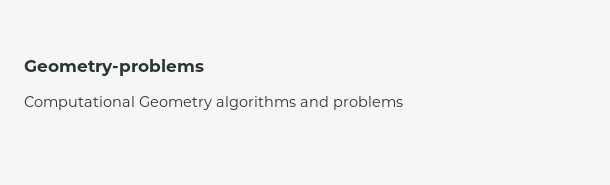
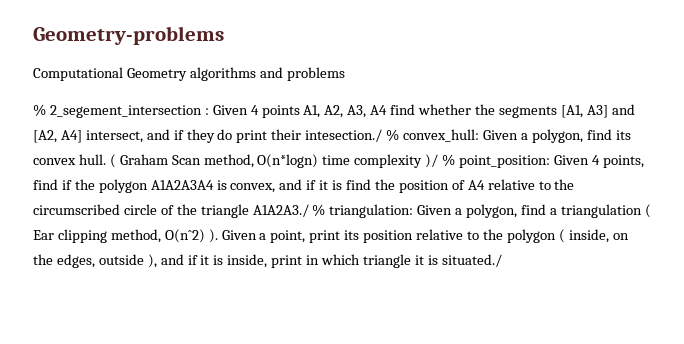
(403, 103) none -> [33,104,635,118] [33,129,631,143] [33,154,644,168] [33,179,575,193] [33,204,651,218] [33,229,629,243] [33,254,502,268] // % 2_segement_intersection : Given 4 points A1, A2, A3, A4 find whether the segments [A1, A3] and [A2, A4] intersect, and if they do print their intesection./ % convex_hull: Given a polygon, find its convex hull. ( Graham Scan method, O(n*logn) time complexity )/ % point_position: Given 4 points, find if the polygon A1A2A3A4 is convex, and if it is find the position of A4 relative to the circumscribed circle of the triangle A1A2A3./ % triangulation: Given a polygon, find a triangulation ( Ear clipping method, O(nˆ2) ). Given a point, print its position relative to the polygon ( inside, on the edges, outside ), and if it is inside, print in which triangle it is situated./

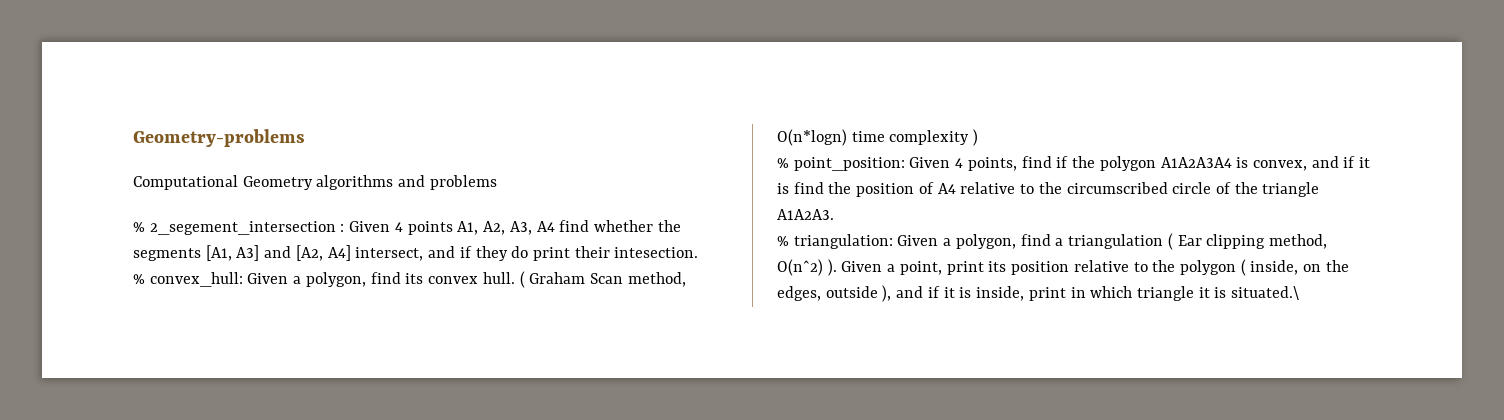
[305,129,383,142] intesection./ -> [614,247,699,258] intesection. //
[425,154,439,168] )/ -> [973,129,979,146] ) //
[252,204,309,217] A1A2A3./ -> [777,209,834,220] A1A2A3. //
[441,254,502,267] situated./ -> [1231,286,1300,300] situated.\

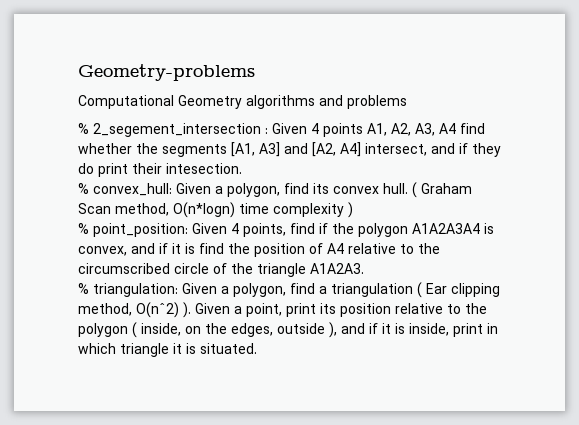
[1231,286,1300,300] situated.\ -> [200,343,257,354] situated.

